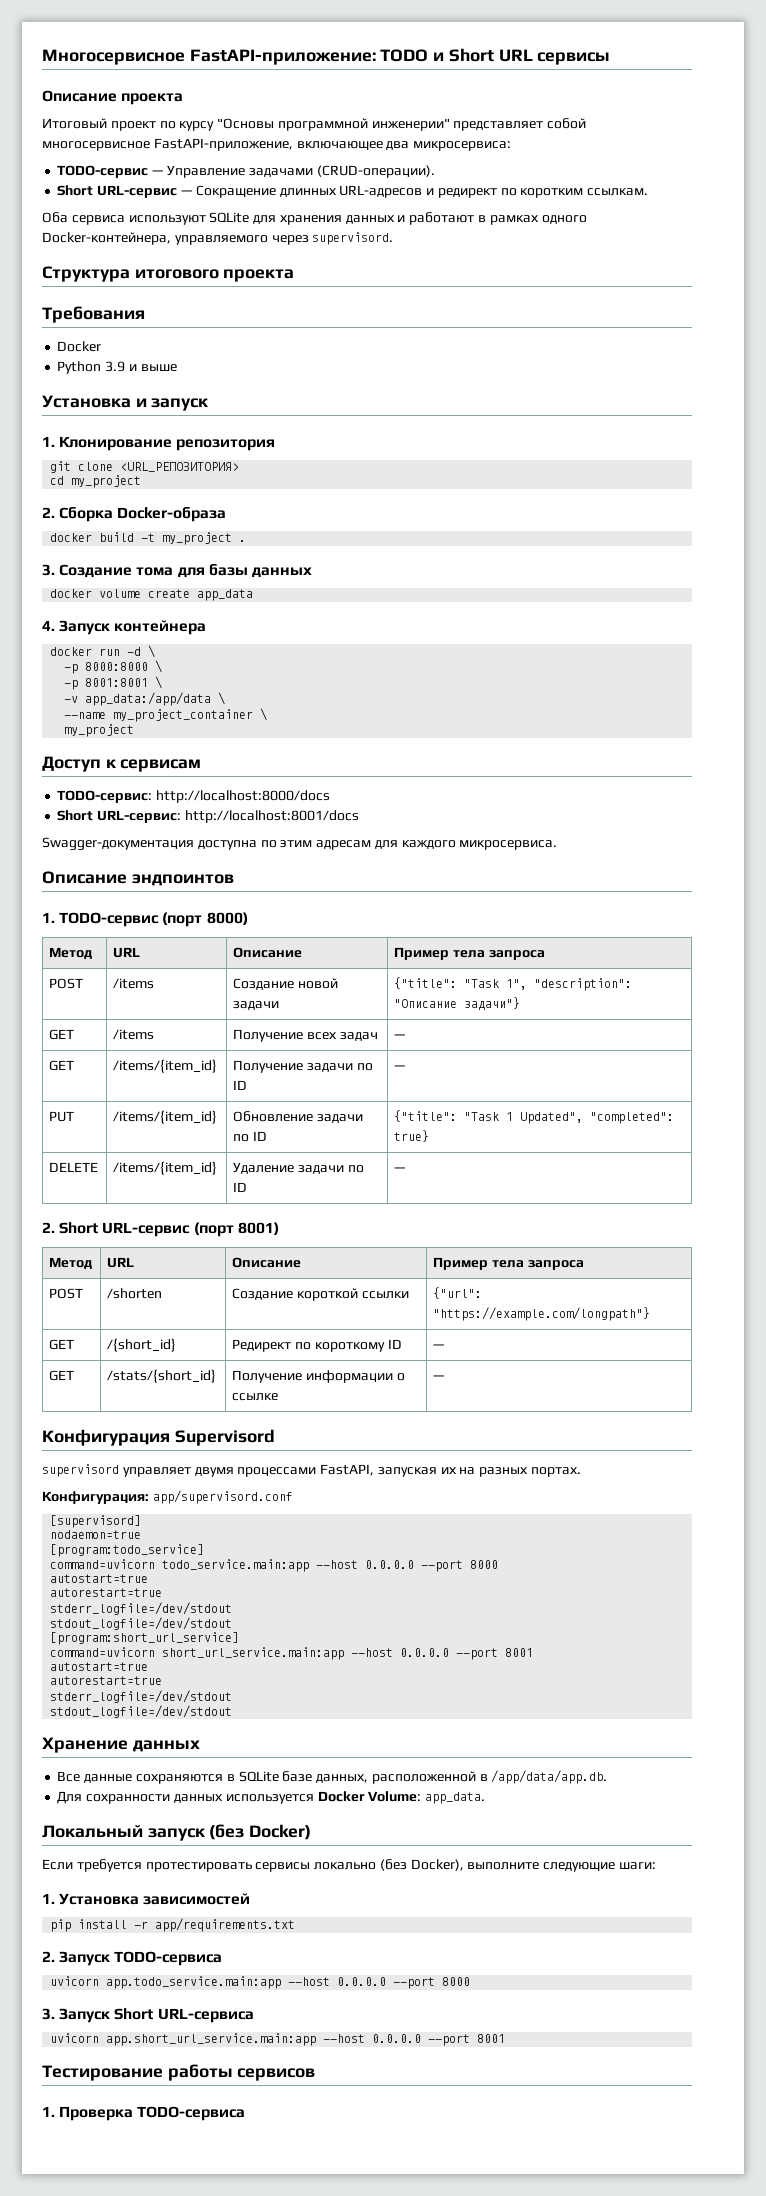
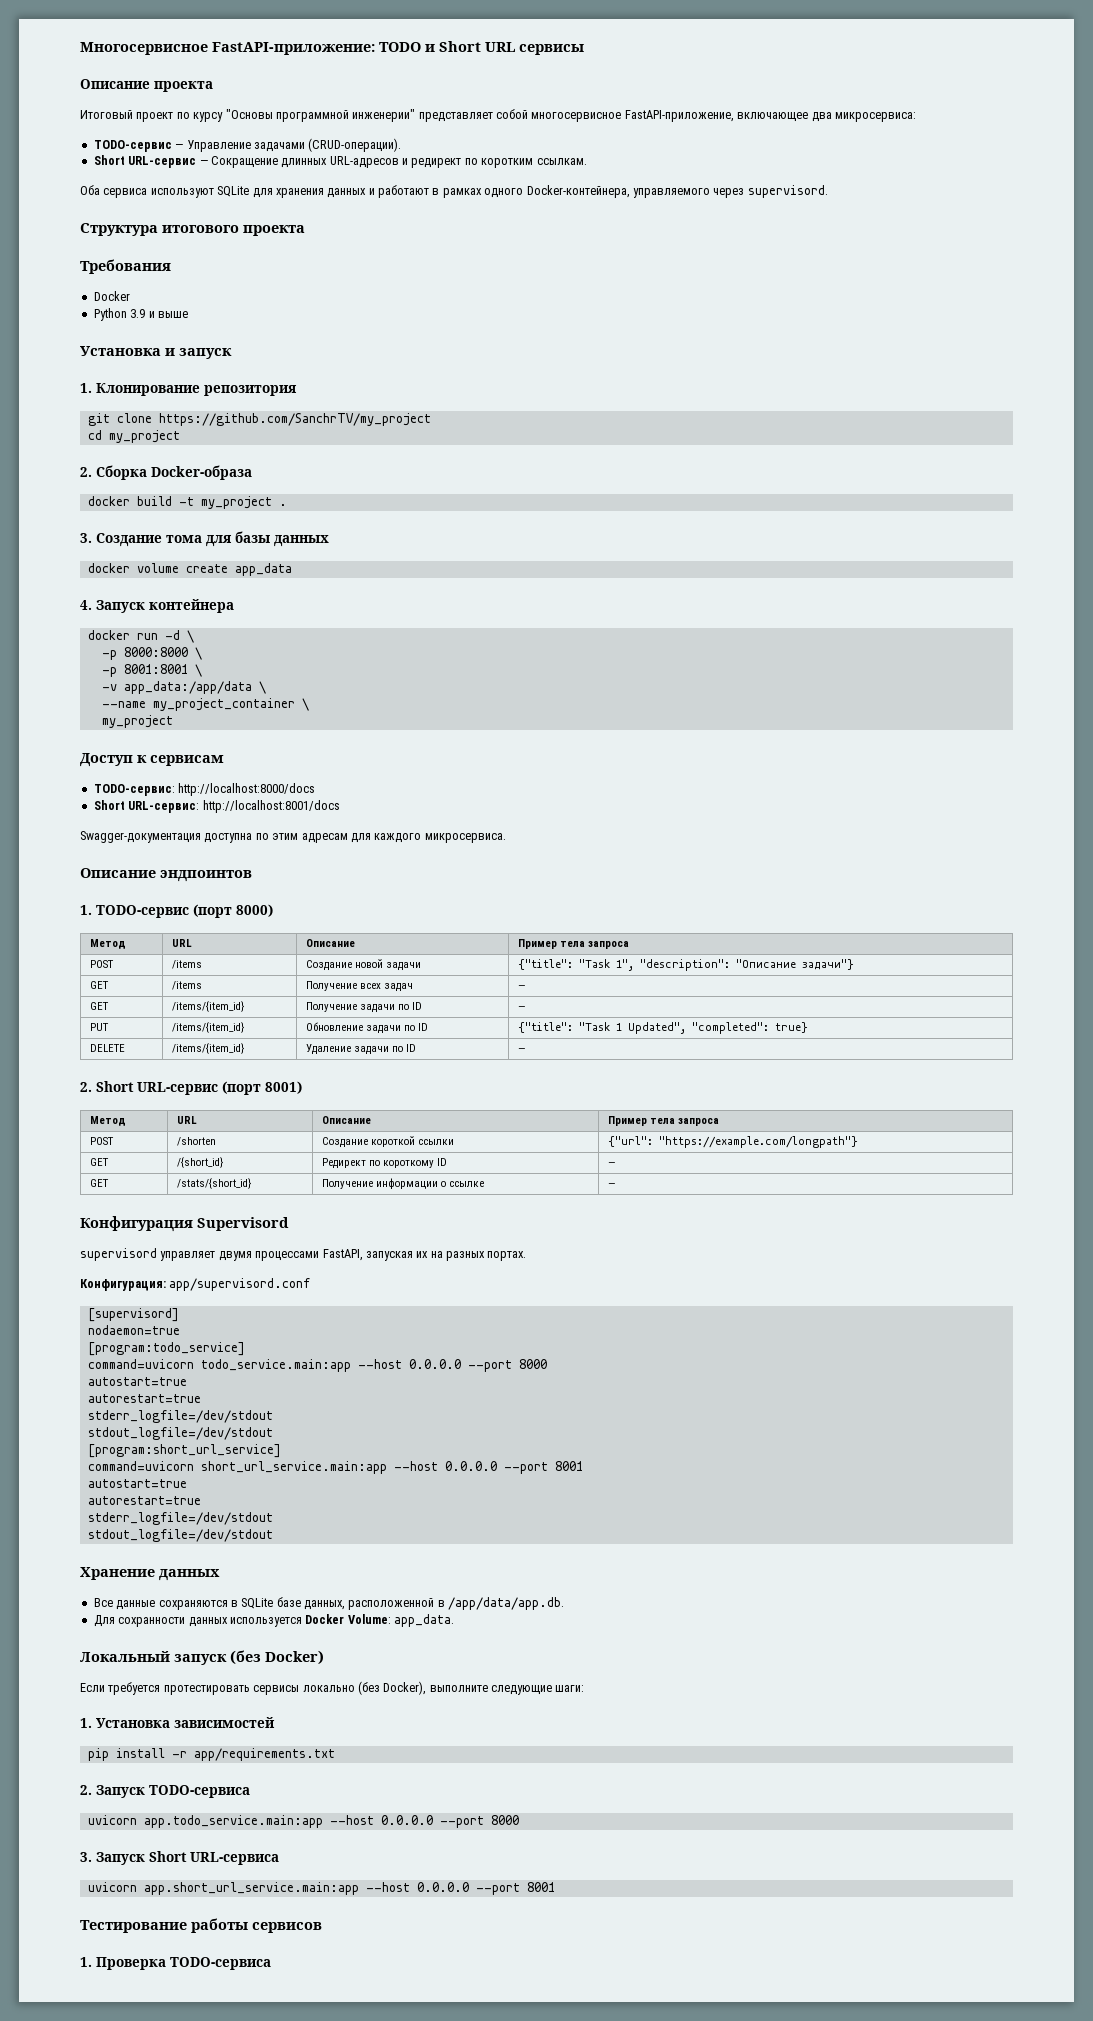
[120,462,240,472] <URL_РЕПОЗИТОРИЯ> -> [158,413,431,426] https://github.com/SanchrTV/my_project

